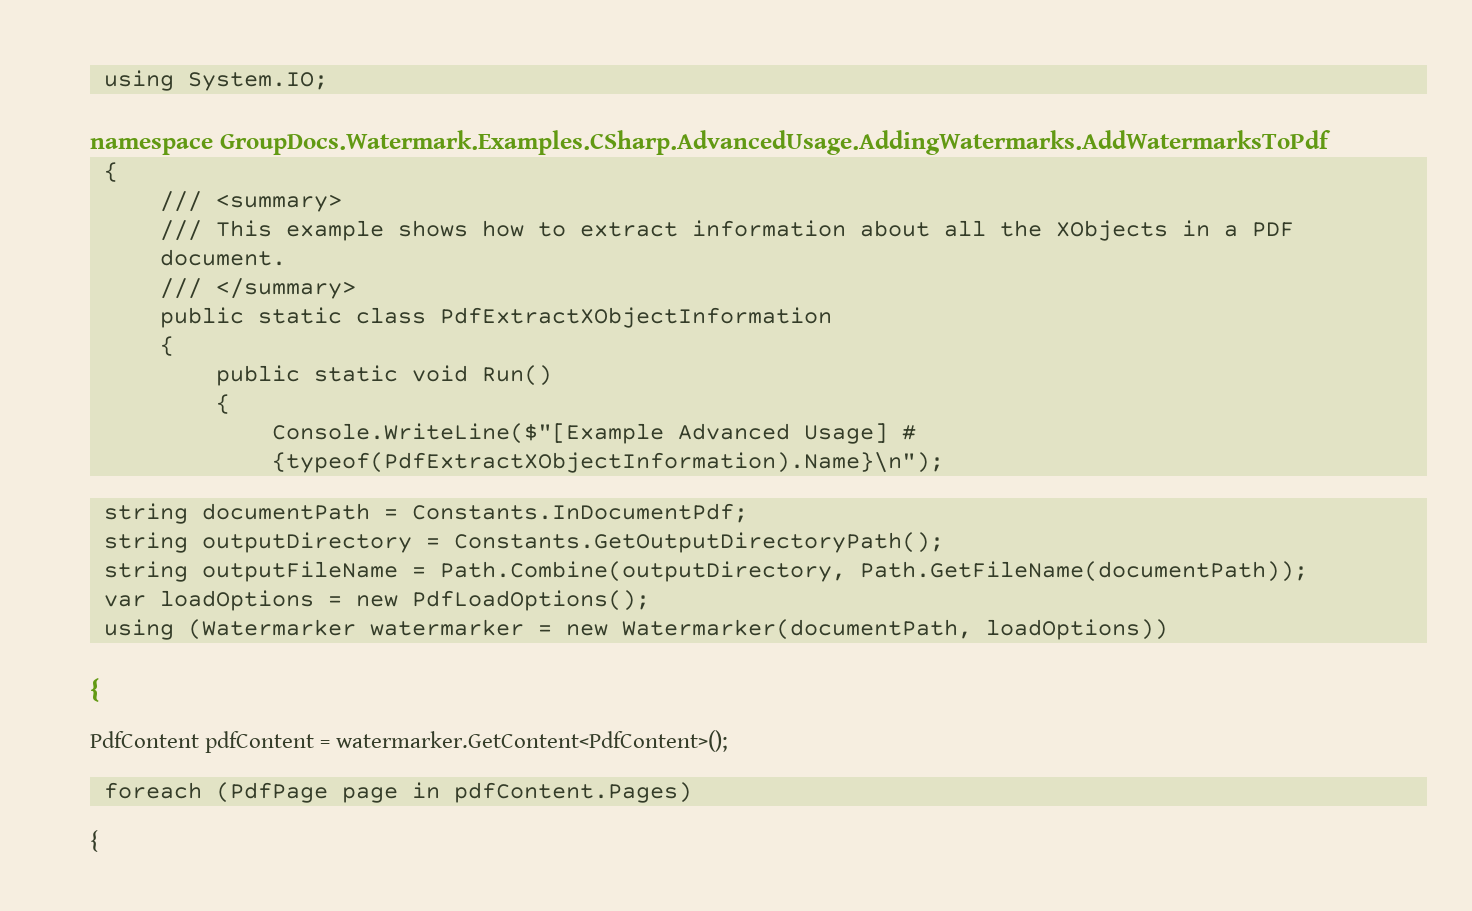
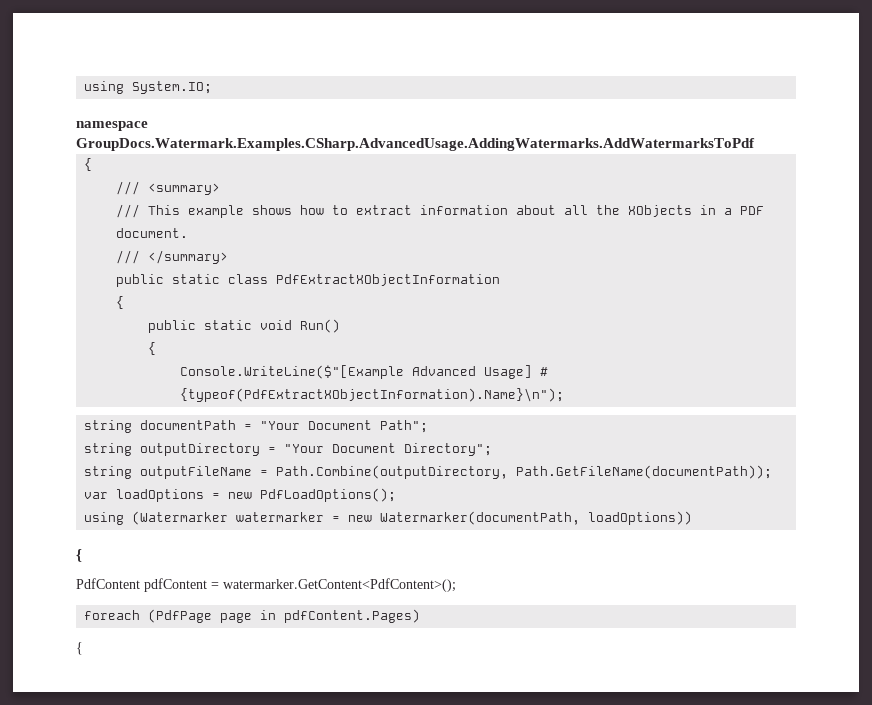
[411,503,748,523] Constants.InDocumentPdf; -> [260,420,429,433] "Your Document Path";
[453,532,944,553] Constants.GetOutputDirectoryPath(); -> [284,443,493,456] "Your Document Directory";

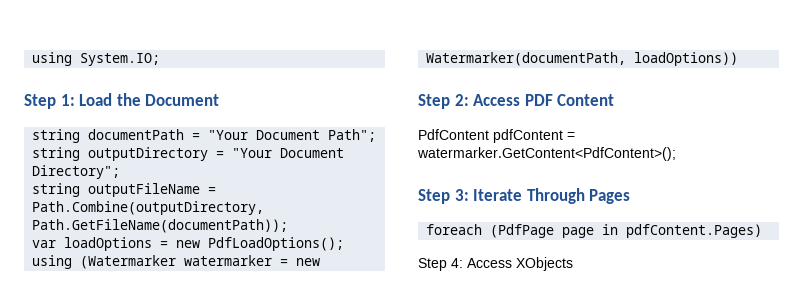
[76,121,148,131] [76,138,755,151] [84,158,93,171] [116,181,221,195] [116,204,765,218] [116,228,189,238] [116,250,229,264] [116,274,501,287] [116,296,125,309] [148,319,341,333] [148,342,157,355] [180,365,549,379] [180,388,565,402] namespace GroupDocs.Watermark.Examples.CSharp.AdvancedUsage.AddingWatermarks.AddWatermarksToPdf // { // /// <summary> // /// This example shows how to extract information about all the XObjects in a PDF document. // /// </summary> // public static class PdfExtractXObjectInformation // { // public static void Run() // { // Console.WriteLine($"[Example Advanced Usage] # {typeof(PdfExtractXObjectInformation).Name}\n"); -> [24,93,220,109] Step 1: Load the Document
[76,549,82,562] { -> [418,94,615,109] Step 2: Access PDF Content
(456, 585) none -> [418,188,631,204] // Step 3: Iterate Through Pages
[76,642,83,655] { -> [418,257,573,271] Step 4: Access XObjects

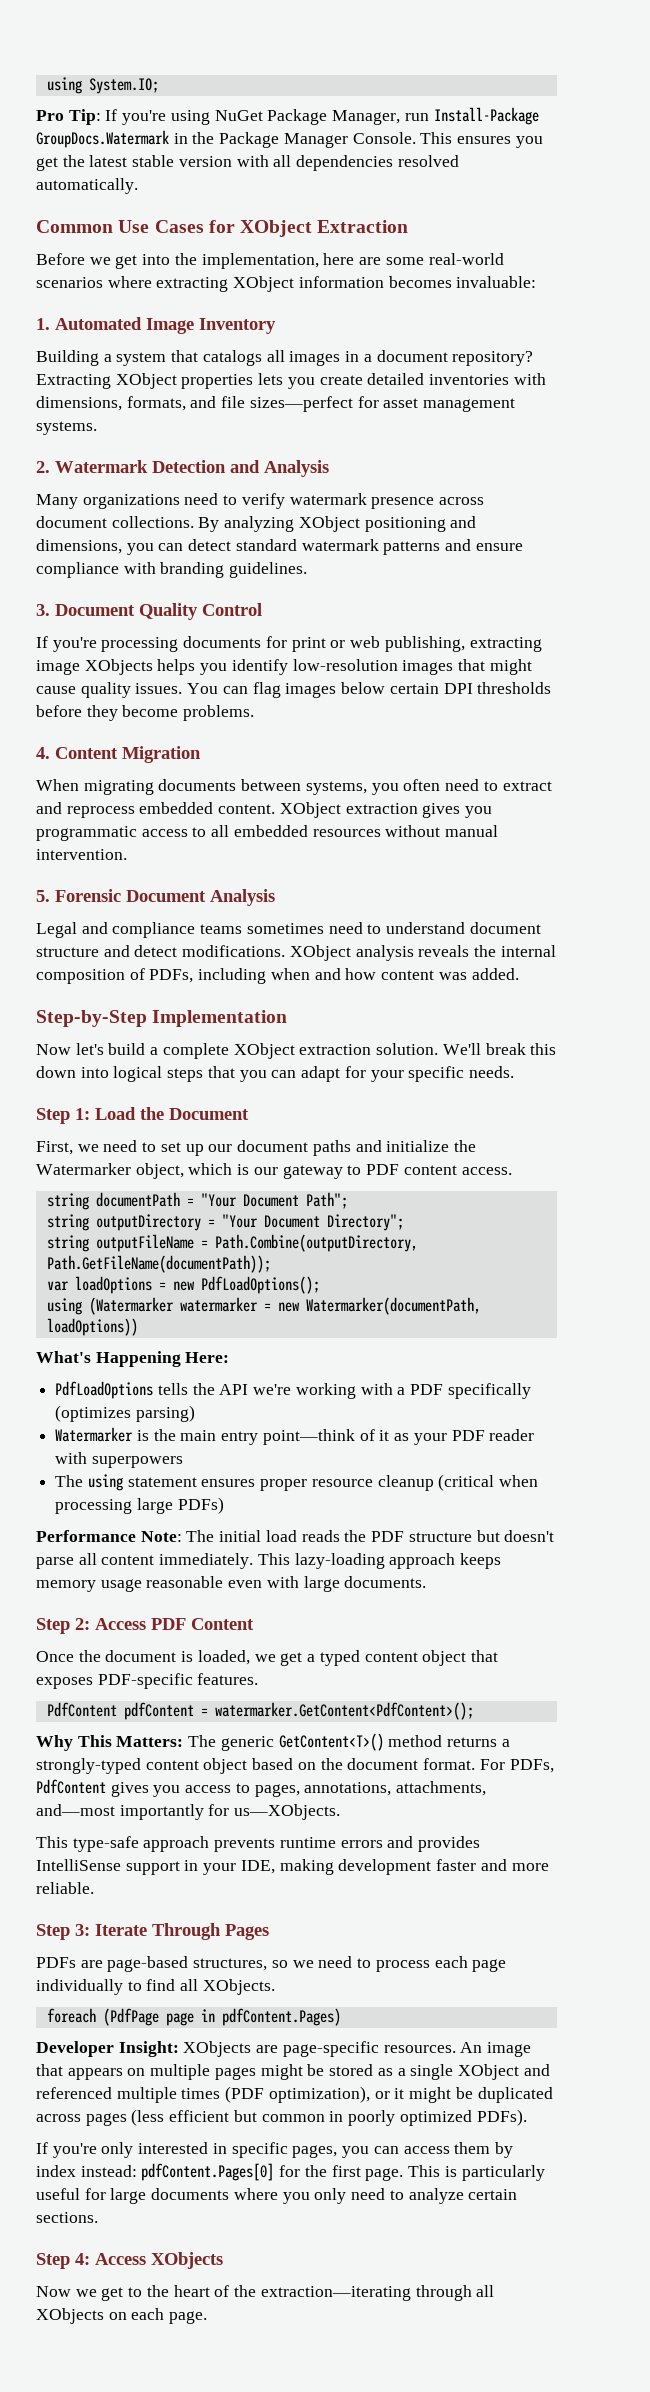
(161, 59) none -> [36,107,539,125] [36,130,543,148] [36,155,459,171] [36,178,138,194] [36,220,409,237] [36,253,504,269] [36,276,537,292] [36,317,276,334] [36,350,534,366] [36,373,546,389] [36,396,516,412] [36,421,97,435] [36,460,329,477] [36,493,485,509] [36,516,477,532] [36,539,523,555] [36,562,308,578] [36,603,262,620] [36,636,542,652] [36,659,532,675] [36,682,552,698] [36,705,255,721] [36,746,201,763] [36,779,552,795] [36,802,493,818] [36,825,499,841] [36,849,127,860] [36,889,275,906] [36,922,541,938] [36,945,556,961] [36,968,519,984] [36,1010,288,1027] [36,1043,557,1059] [36,1066,514,1082] // Pro Tip: If you're using NuGet Package Manager, run Install-Package GroupDocs.Watermark in the Package Manager Console. This ensures you get the latest stable version with all dependencies resolved automatically. // Common Use Cases for XObject Extraction // Before we get into the implementation, here are some real-world scenarios where extracting XObject information becomes invaluable: // 1. Automated Image Inventory // Building a system that catalogs all images in a document repository? Extracting XObject properties lets you create detailed inventories with dimensions, formats, and file sizes—perfect for asset management systems. // 2. Watermark Detection and Analysis // Many organizations need to verify watermark presence across document collections. By analyzing XObject positioning and dimensions, you can detect standard watermark patterns and ensure compliance with branding guidelines. // 3. Document Quality Control // If you're processing documents for print or web publishing, extracting image XObjects helps you identify low-resolution images that might cause quality issues. You can flag images below certain DPI thresholds before they become problems. // 4. Content Migration // When migrating documents between systems, you often need to extract and reprocess embedded content. XObject extraction gives you programmatic access to all embedded resources without manual intervention. // 5. Forensic Document Analysis // Legal and compliance teams sometimes need to understand document structure and detect modifications. XObject analysis reveals the internal composition of PDFs, including when and how content was added. // Step-by-Step Implementation // Now let's build a complete XObject extraction solution. We'll break this down into logical steps that you can adapt for your specific needs.
(220, 100) none -> [36,1140,476,1156] [36,1163,512,1179] // First, we need to set up our document paths and initialize the Watermarker object, which is our gateway to PDF content access.
(739, 59) none -> [36,1351,230,1367] [55,1381,531,1399] [55,1405,195,1422] [55,1427,535,1445] [55,1452,183,1468] [55,1474,539,1491] [55,1497,224,1514] [36,1530,555,1542] [36,1553,502,1569] [36,1576,427,1592] // What's Happening Here: // PdfLoadOptions tells the API we're working with a PDF specifically (optimizes parsing) // Watermarker is the main entry point—think of it as your PDF reader with superpowers // The using statement ensures proper resource cleanup (critical when processing large PDFs) // Performance Note: The initial load reads the PDF structure but doesn't parse all content immediately. This lazy-loading approach keeps memory usage reasonable even with large documents.
[418,129,575,143] [417,147,676,161] PdfContent pdfContent = watermarker.GetContent<PdfContent>(); -> [36,1650,498,1666] [36,1673,259,1689] [46,1702,474,1720] [36,1733,510,1751] [36,1758,554,1774] [36,1779,487,1797] [36,1804,341,1820] [36,1836,481,1852] [36,1859,549,1875] [36,1882,94,1894] Once the document is loaded, we get a typed content object that exposes PDF-specific features. // PdfContent pdfContent = watermarker.GetContent<PdfContent>(); // Why This Matters: The generic GetContent<T>() method returns a strongly-typed content object based on the document format. For PDFs, PdfContent gives you access to pages, annotations, attachments, and—most importantly for us—XObjects. // This type-safe approach prevents runtime errors and provides IntelliSense support in your IDE, making development faster and more reliable.
(631, 196) none -> [36,1956,507,1972] [36,1979,275,1995] // PDFs are page-based structures, so we need to process each page individually to find all XObjects.
[418,257,573,271] Step 4: Access XObjects -> [36,2041,532,2057] [36,2064,550,2080] [36,2086,553,2103] [36,2109,527,2126] [36,2142,513,2158] [36,2163,545,2181] [36,2188,518,2204] [36,2212,98,2223] [36,2252,223,2269] [36,2285,495,2301] [36,2308,208,2324] Developer Insight: XObjects are page-specific resources. An image that appears on multiple pages might be stored as a single XObject and referenced multiple times (PDF optimization), or it might be duplicated across pages (less efficient but common in poorly optimized PDFs). // If you're only interested in specific pages, you can access them by index instead: pdfContent.Pages[0] for the first page. This is particularly useful for large documents where you only need to analyze certain sections. // Step 4: Access XObjects // Now we get to the heart of the extraction—iterating through all XObjects on each page.

